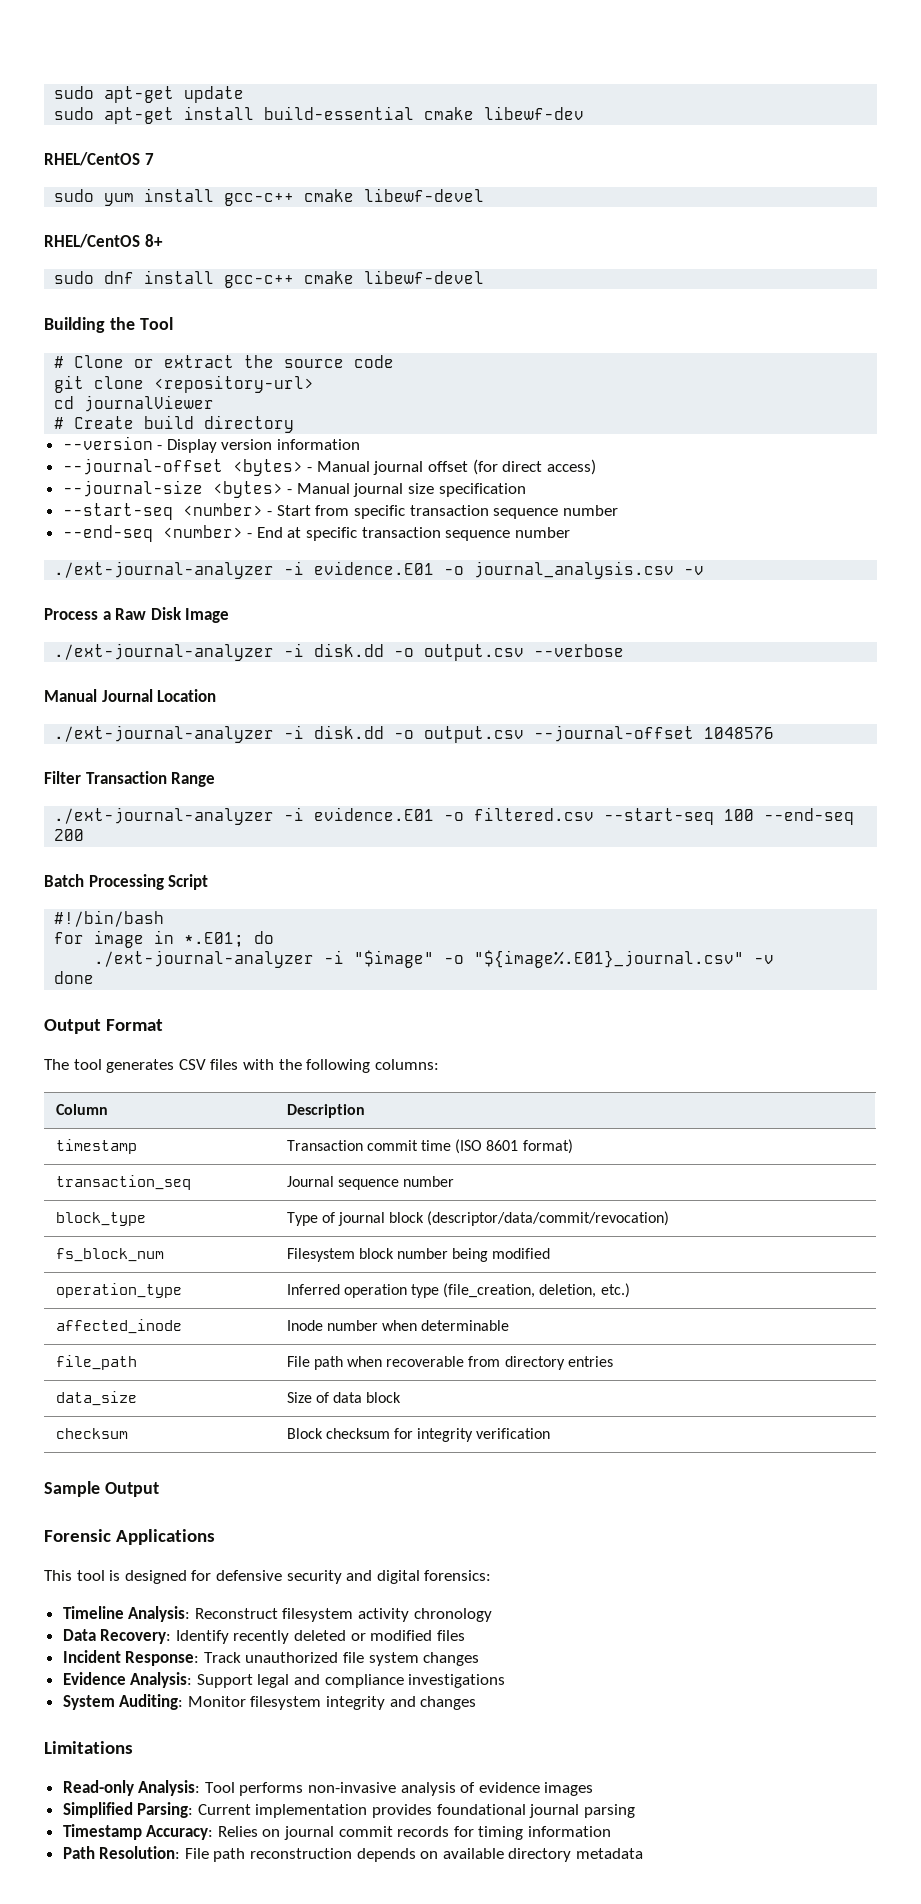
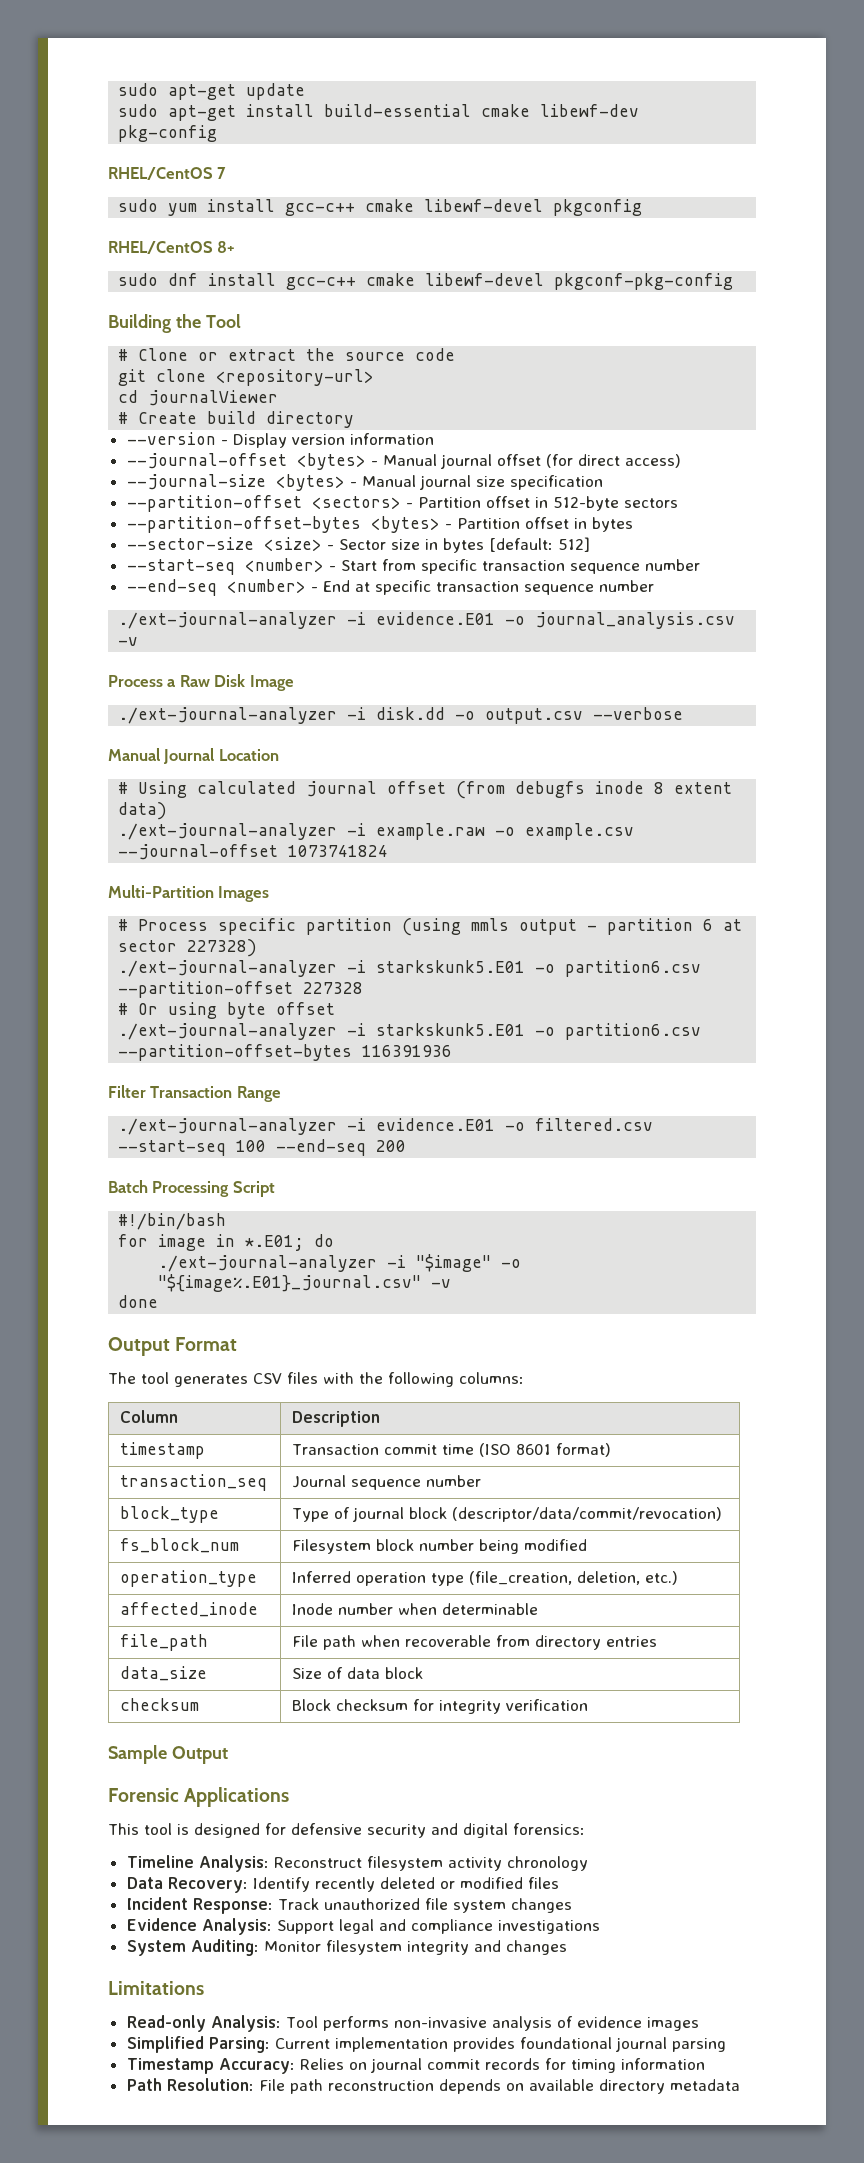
(585, 113) none -> [118,125,218,142] pkg-config
(485, 195) none -> [553,199,643,216] pkgconfig
(485, 277) none -> [554,273,734,290] pkgconf-pkg-config
(526, 490) none -> [126,495,678,512] [126,516,633,533] [126,537,590,553] // --partition-offset <sectors> - Partition offset in 512-byte sectors // --partition-offset-bytes <bytes> - Partition offset in bytes // --sector-size <size> - Sector size in bytes [default: 512]
[54,725,775,743] ./ext-journal-analyzer -i disk.dd -o output.csv --journal-offset 1048576 -> [118,781,733,799] [118,802,168,820] [118,823,635,840] [118,844,389,860] [108,885,270,902] [118,918,743,936] [118,939,258,957] [118,960,702,977] [118,981,364,998] [118,1002,336,1019] [118,1023,702,1040] [118,1044,453,1061] # Using calculated journal offset (from debugfs inode 8 extent data) // ./ext-journal-analyzer -i example.raw -o example.csv --journal-offset 1073741824 // Multi-Partition Images // # Process specific partition (using mmls output - partition 6 at sector 227328) // ./ext-journal-analyzer -i starkskunk5.E01 -o partition6.csv --partition-offset 227328 // # Or using byte offset // ./ext-journal-analyzer -i starkskunk5.E01 -o partition6.csv --partition-offset-bytes 116391936

